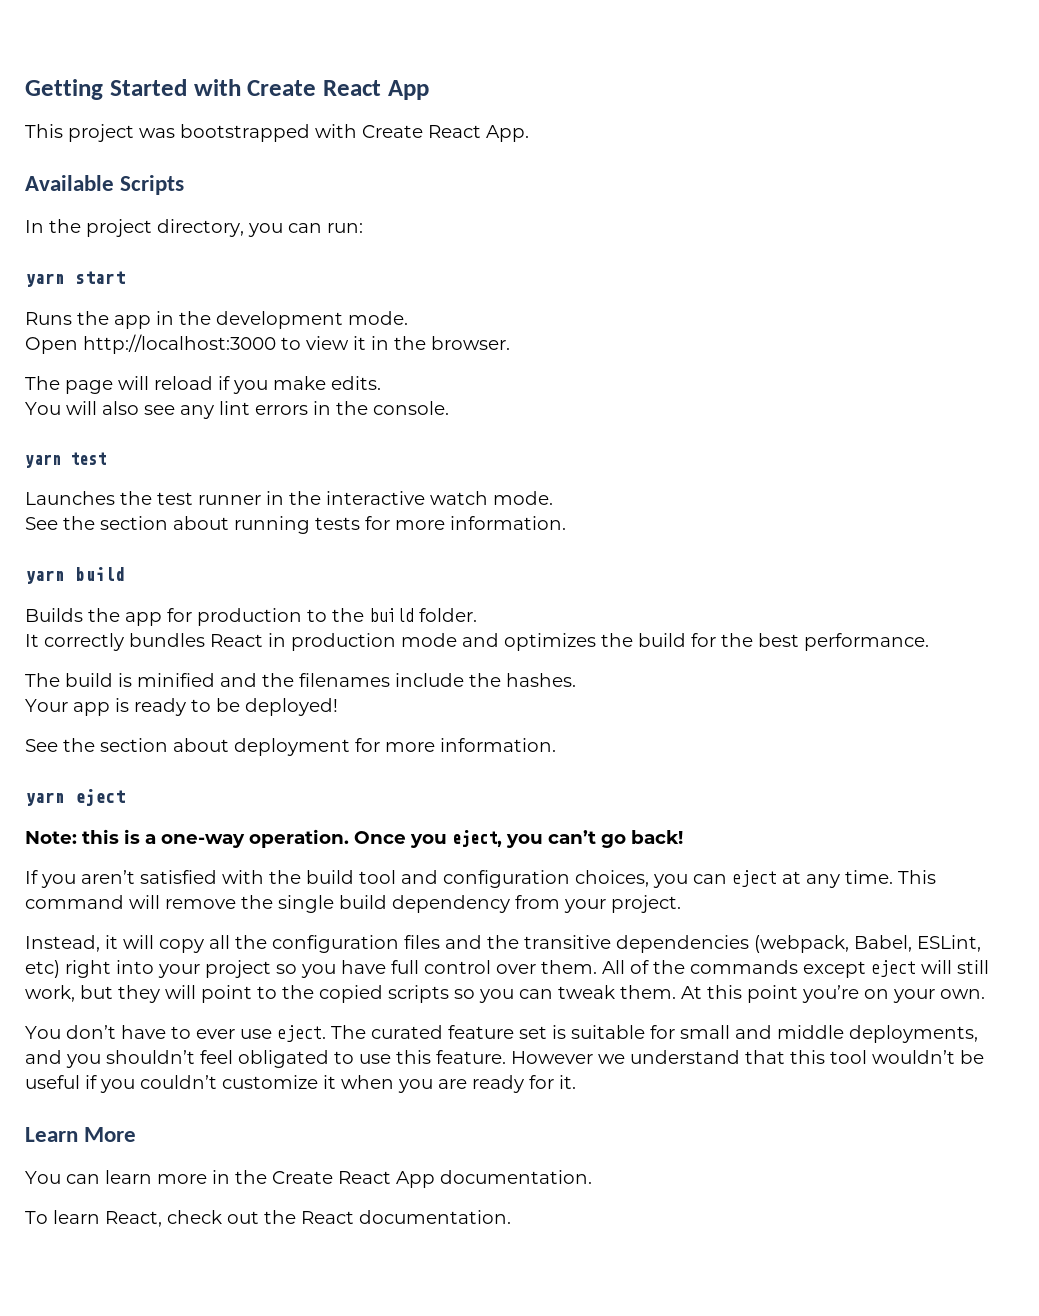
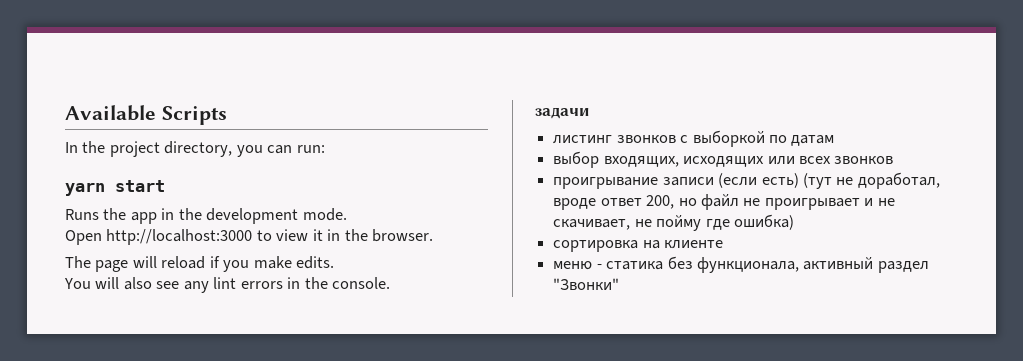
[25,79,429,100] [25,124,529,142] Getting Started with Create React App // This project was bootstrapped with Create React App. // -> (65, 113) none
[25,452,106,468] [25,491,553,505] [25,516,566,534] [25,567,125,584] [25,608,477,626] [25,633,929,651] [25,673,576,687] [25,698,338,716] [25,738,556,756] [25,789,125,806] [25,829,683,848] [25,870,936,888] [25,895,681,913] [25,935,981,953] [25,960,989,978] [25,985,985,1003] [25,1025,978,1043] [25,1050,984,1068] [25,1075,576,1093] [25,1127,137,1142] [25,1170,592,1188] [25,1210,511,1227] yarn test // Launches the test runner in the interactive watch mode. // See the section about running tests for more information. // yarn build // Builds the app for production to the build folder. // It correctly bundles React in production mode and optimizes the build for the best performance. // The build is minified and the filenames include the hashes. // Your app is ready to be deployed! // See the section about deployment for more information. // yarn eject // Note: this is a one-way operation. Once you eject, you can’t go back! // If you aren’t satisfied with the build tool and configuration choices, you can eject at any time. This command will remove the single build dependency from your project. // Instead, it will copy all the configuration files and the transitive dependencies (webpack, Babel, ESLint, etc) right into your project so you have full control over them. All of the commands except eject will still work, but they will point to the copied scripts so you can tweak them. At this point you’re on your own. // You don’t have to ever use eject. The curated feature set is suitable for small and middle deployments, and you shouldn’t feel obligated to use this feature. However we understand that this tool wouldn’t be useful if you couldn’t customize it when you are ready for it. // Learn More // You can learn more in the Create React App documentation. // To learn React, check out the React documentation. -> [535,107,589,119] [553,130,835,147] [553,151,894,168] [553,172,940,189] [553,194,895,210] [553,214,794,231] [553,240,724,252] [553,256,929,273] [553,278,620,290] задачи // листинг звонков с выборкой по датам // выбор входящих, исходящих или всех звонков // проигрывание записи (если есть) (тут не доработал, вроде ответ 200, но файл не проигрывает и не скачивает, не пойму где ошибка) // сортировка на клиенте // меню - статика без функционала, активный раздел "Звонки"

